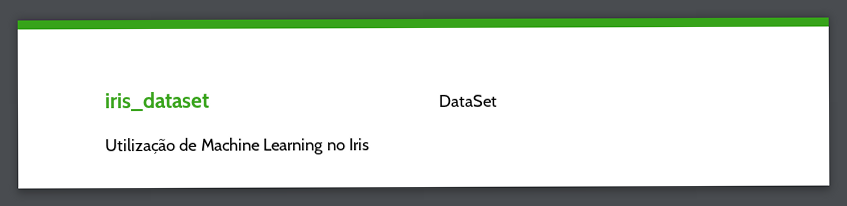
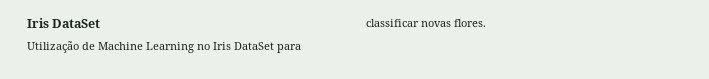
[104,91,210,112] iris_dataset -> [27,18,101,28] Iris DataSet
(498, 100) none -> [277,44,301,53] [366,19,486,27] para classificar novas flores.

